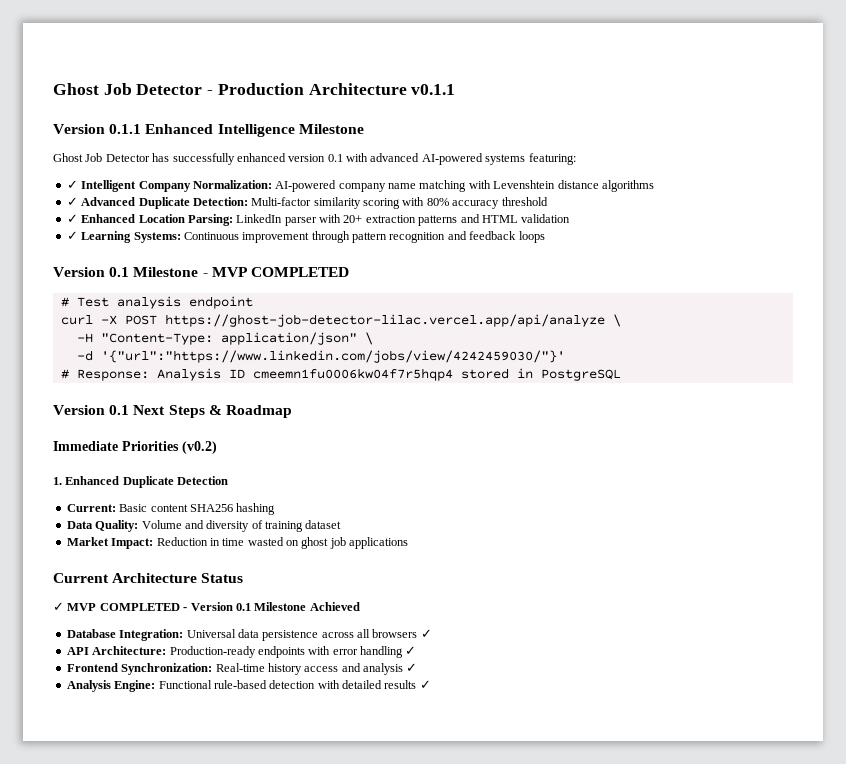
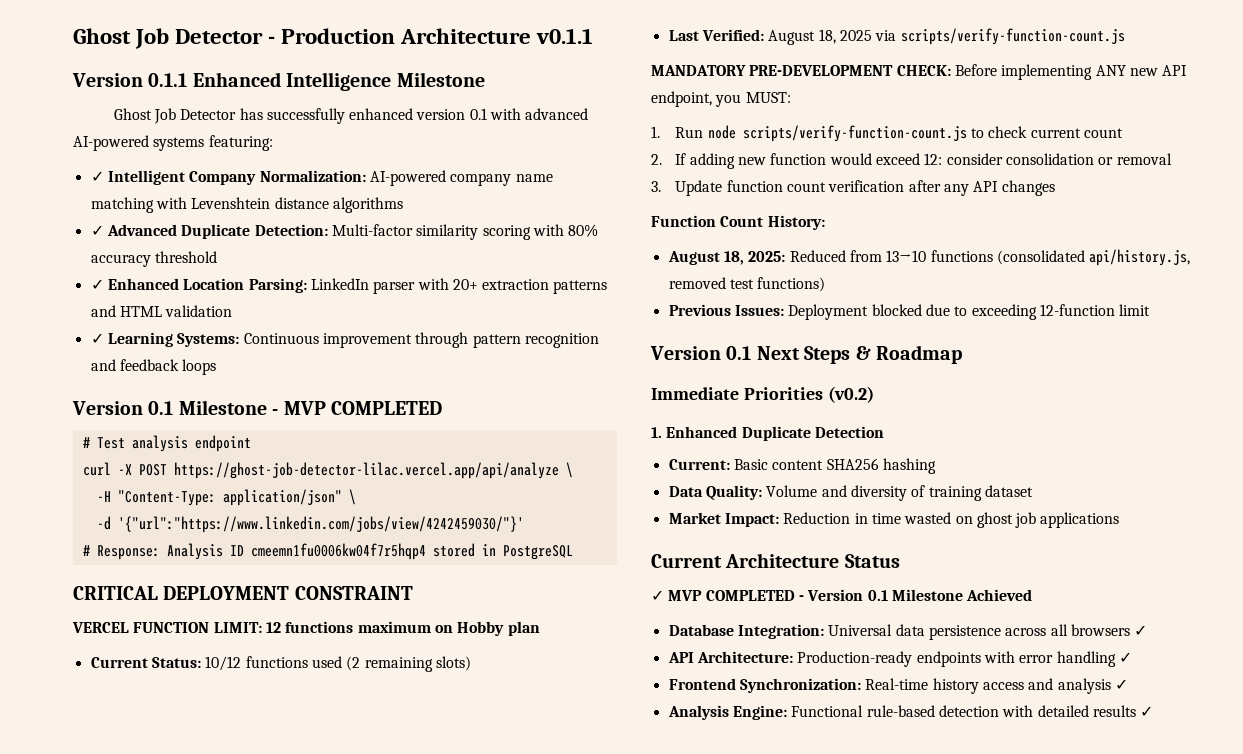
(621, 375) none -> [73,586,413,600] [72,621,540,636] [90,656,471,672] [668,28,1125,45] [651,64,1188,80] [651,91,791,107] [651,125,1124,142] [651,153,1172,169] [651,180,1055,196] [651,215,825,230] [667,249,1191,266] [668,277,826,292] [668,304,1151,320] // CRITICAL DEPLOYMENT CONSTRAINT // VERCEL FUNCTION LIMIT: 12 functions maximum on Hobby plan // Current Status: 10/12 functions used (2 remaining slots) // Last Verified: August 18, 2025 via scripts/verify-function-count.js // MANDATORY PRE-DEVELOPMENT CHECK: Before implementing ANY new API endpoint, you MUST: // 1. Run node scripts/verify-function-count.js to check current count // 2. If adding new function would exceed 12: consider consolidation or removal // 3. Update function count verification after any API changes // Function Count History: // August 18, 2025: Reduced from 13→10 functions (consolidated api/history.js, removed test functions) // Previous Issues: Deployment blocked due to exceeding 12-function limit

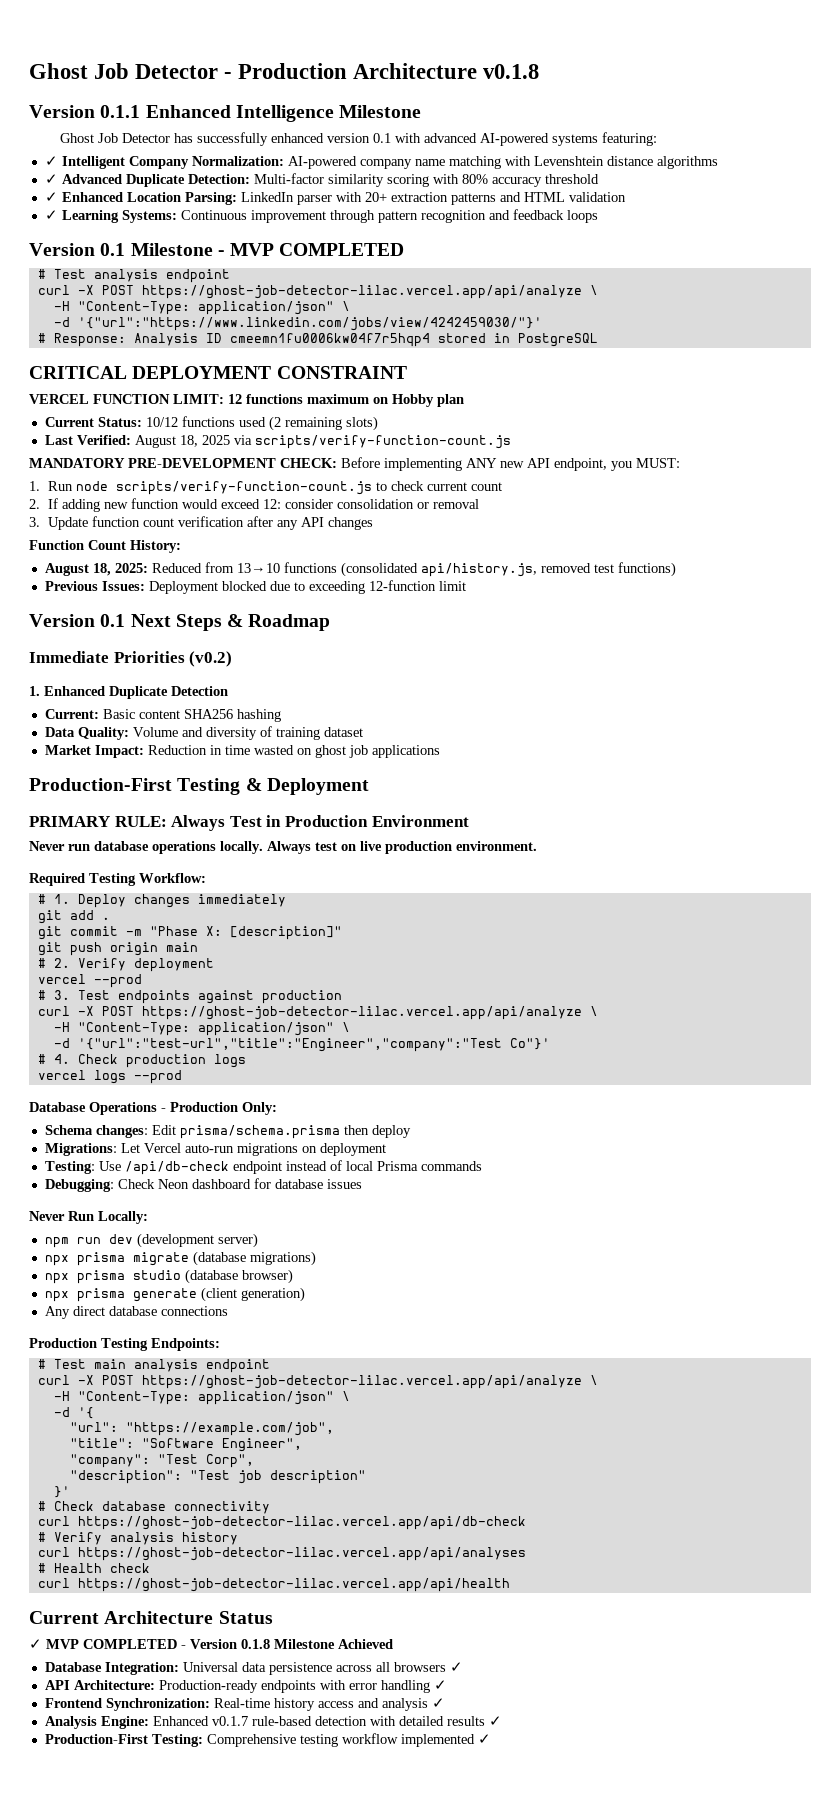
[536,28,594,44] v0.1.1 -> [483,64,540,79] v0.1.8
(1120, 520) none -> [29,778,369,795] [29,815,469,831] [29,841,537,854] [29,873,206,886] [37,894,286,908] [37,910,110,924] [37,926,342,940] [37,942,198,956] [37,958,214,972] [37,974,142,988] [37,990,342,1004] [37,1006,598,1020] [53,1022,350,1036] [53,1038,550,1052] [37,1054,246,1068] [37,1070,182,1084] [29,1102,277,1115] [44,1125,411,1139] [44,1143,386,1156] [44,1160,482,1175] [44,1178,362,1192] [29,1211,148,1224] [44,1233,258,1248] [44,1251,316,1266] [44,1269,293,1284] [44,1287,305,1302] [44,1306,228,1319] [29,1338,220,1351] [37,1359,270,1373] [37,1375,598,1389] [53,1391,350,1405] [53,1407,94,1419] [69,1422,334,1436] [69,1438,302,1452] [69,1454,254,1468] [69,1470,366,1484] [53,1486,70,1498] [37,1501,270,1514] [37,1516,526,1530] [37,1532,238,1545] [37,1547,526,1561] [37,1563,150,1573] [37,1578,510,1592] // Production-First Testing & Deployment // PRIMARY RULE: Always Test in Production Environment // Never run database operations locally. Always test on live production environment. // Required Testing Workflow: // # 1. Deploy changes immediately // git add . // git commit -m "Phase X: [description]" // git push origin main // # 2. Verify deployment // vercel --prod // # 3. Test endpoints against production // curl -X POST https://ghost-job-detector-lilac.vercel.app/api/analyze \ // -H "Content-Type: application/json" \ // -d '{"url":"test-url","title":"Engineer","company":"Test Co"}' // # 4. Check production logs // vercel logs --prod // Database Operations - Production Only: // Schema changes: Edit prisma/schema.prisma then deploy // Migrations: Let Vercel auto-run migrations on deployment // Testing: Use /api/db-check endpoint instead of local Prisma commands // Debugging: Check Neon dashboard for database issues // Never Run Locally: // npm run dev (development server) // npx prisma migrate (database migrations) // npx prisma studio (database browser) // npx prisma generate (client generation) // Any direct database connections // Production Testing Endpoints: // # Test main analysis endpoint // curl -X POST https://ghost-job-detector-lilac.vercel.app/api/analyze \ // -H "Content-Type: application/json" \ // -d '{ // "url": "https://example.com/job", // "title": "Software Engineer", // "company": "Test Corp", // "description": "Test job description" // }' // # Check database connectivity // curl https://ghost-job-detector-lilac.vercel.app/api/db-check // # Verify analysis history // curl https://ghost-job-detector-lilac.vercel.app/api/analyses // # Health check // curl https://ghost-job-detector-lilac.vercel.app/api/health
[867,590,888,601] 0.1 -> [241,1639,270,1649] 0.1.8
[791,705,864,717] Functional -> [152,1716,248,1726] Enhanced v0.1.7
(1154, 711) none -> [44,1733,491,1747] // Production-First Testing: Comprehensive testing workflow implemented ✓

